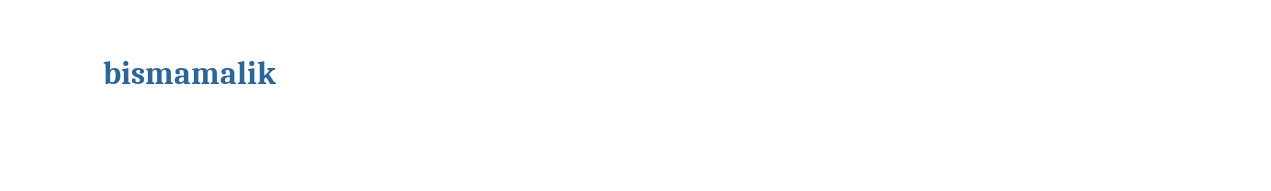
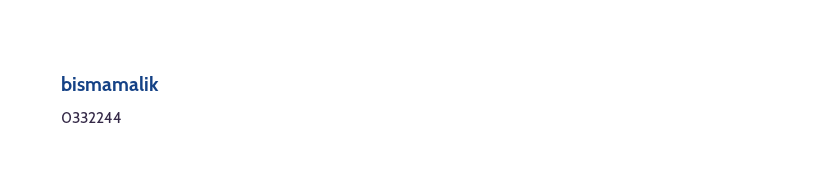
(277, 72) none -> [61,112,122,123] // 0332244

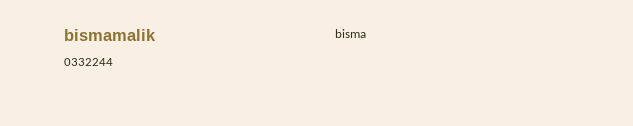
(122, 117) none -> [335,29,366,38] // bisma

